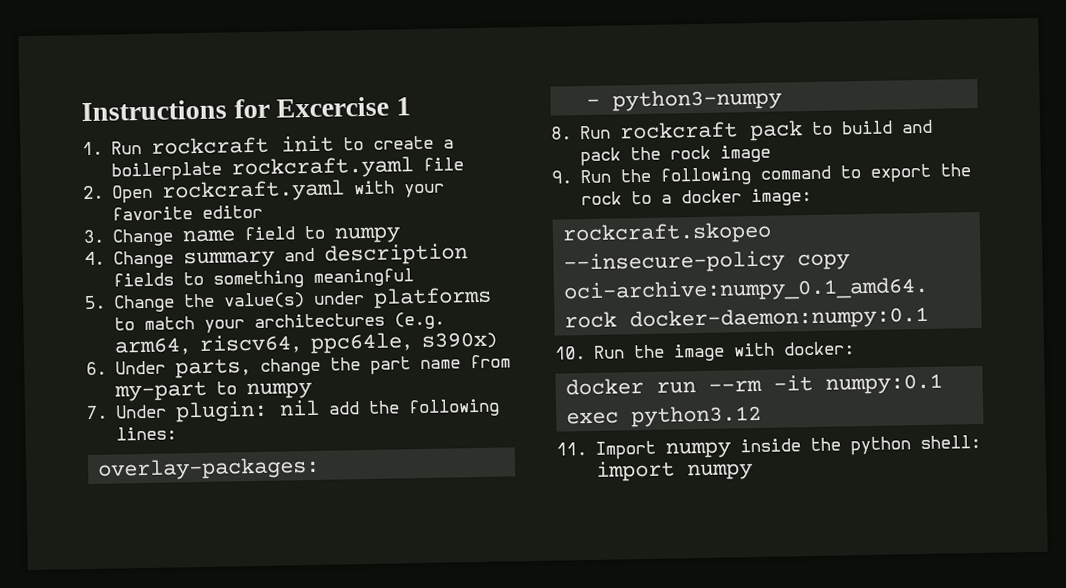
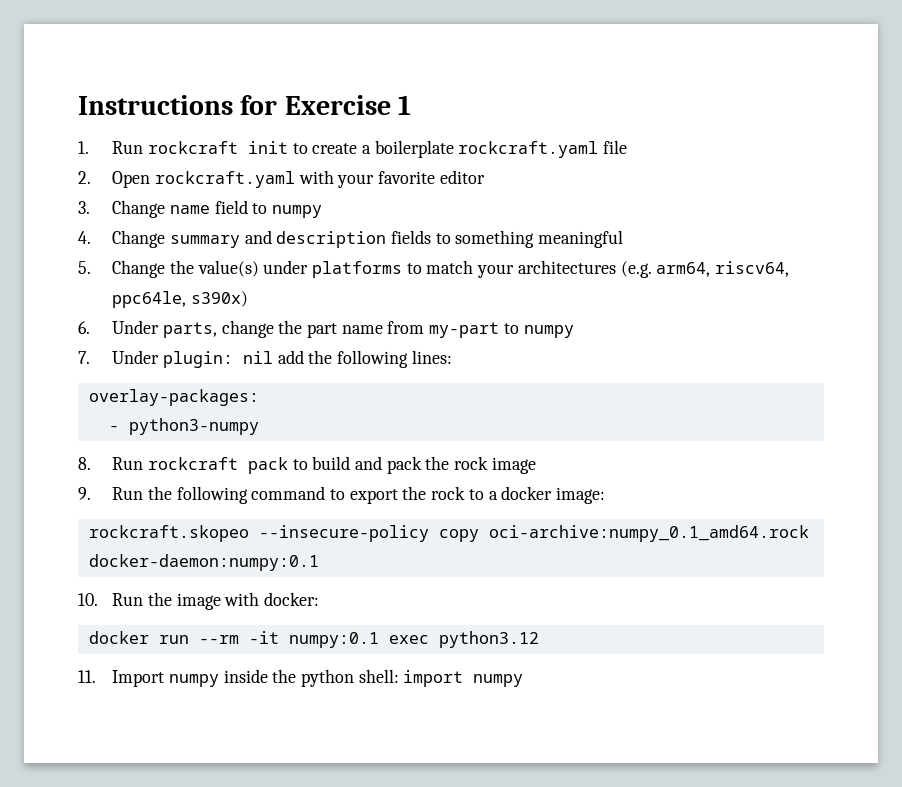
[276,96,390,118] Excercise -> [284,95,391,115] Exercise

